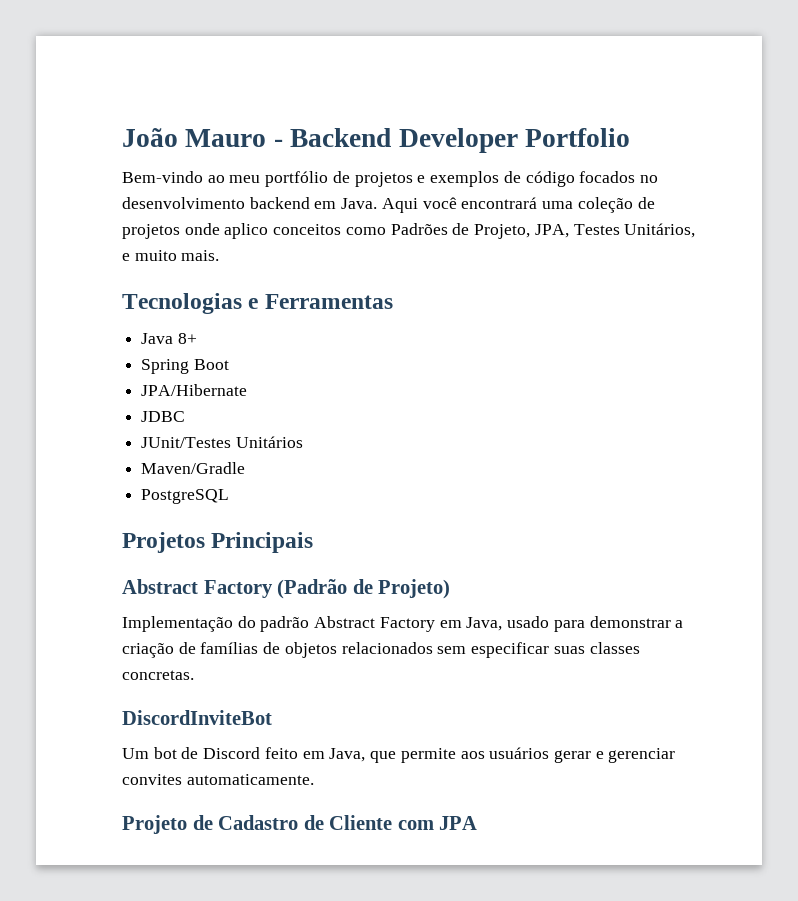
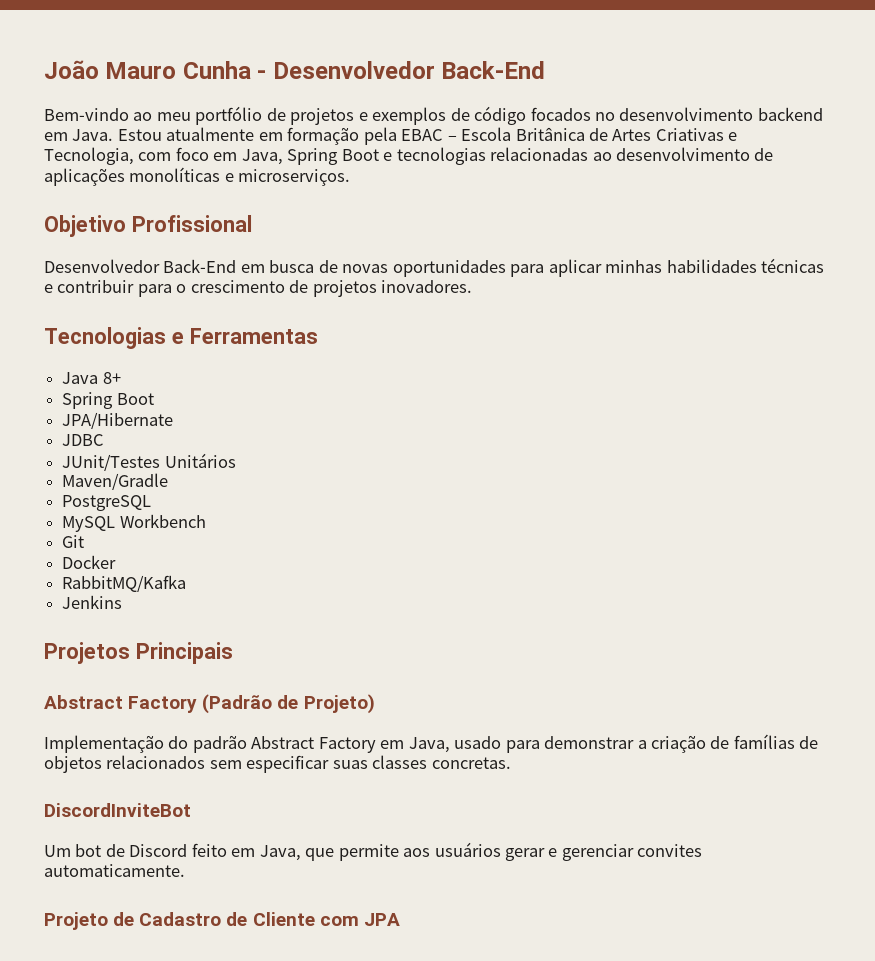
[273,128,631,153] - Backend Developer Portfolio -> [182,61,546,79] Cunha - Desenvolvedor Back-End
[381,197,655,213] [122,223,696,239] [122,250,220,261] Aqui você encontrará uma coleção de projetos onde aplico conceitos como Padrões de Projeto, JPA, Testes Unitários, e muito mais. -> [117,127,738,145] [44,147,774,165] [44,167,351,186] [44,215,252,237] [44,258,825,277] [44,280,473,297] Estou atualmente em formação pela EBAC – Escola Britânica de Artes Criativas e Tecnologia, com foco em Java, Spring Boot e tecnologias relacionadas ao desenvolvimento de aplicações monolíticas e microserviços. // Objetivo Profissional // Desenvolvedor Back-End em busca de novas oportunidades para aplicar minhas habilidades técnicas e contribuir para o crescimento de projetos inovadores.
(230, 496) none -> [62,514,206,532] [62,535,85,548] [62,555,117,569] [62,575,187,592] [62,595,123,609] // MySQL Workbench // Git // Docker // RabbitMQ/Kafka // Jenkins

